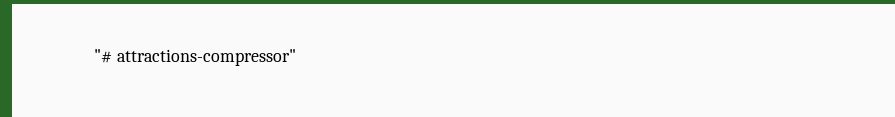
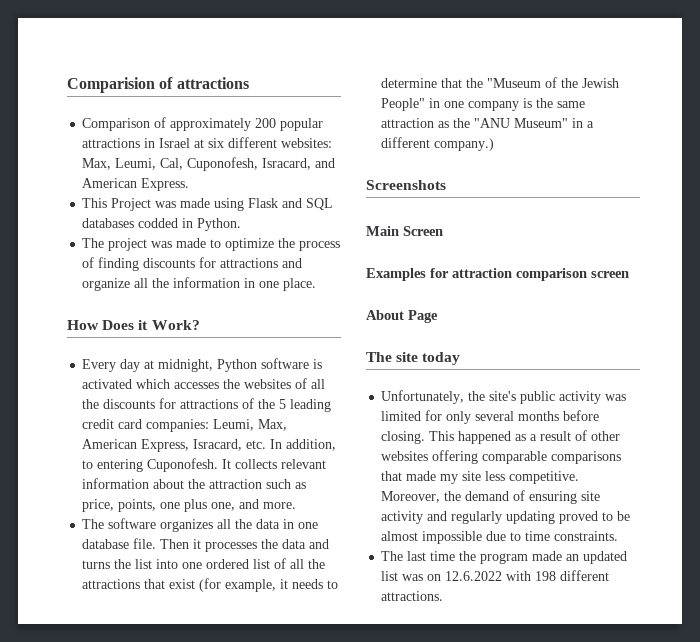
[94,49,296,66] "# attractions-compressor" -> [67,77,249,93] [82,117,324,131] [82,137,333,148] [82,157,336,171] [82,178,190,191] [82,198,334,211] [82,218,242,231] [82,238,341,251] [82,257,303,271] [82,277,317,291] [67,320,200,330] [82,358,323,372] [82,378,326,389] [82,398,332,412] [82,419,288,432] [82,439,337,452] [82,458,327,472] [82,478,307,489] [82,499,297,512] [82,518,319,532] [82,538,330,552] [82,558,326,569] [82,578,339,592] [381,77,620,88] [381,98,586,111] [381,118,595,128] [381,137,495,151] [366,180,446,190] [366,226,443,236] [366,268,629,281] [366,310,438,323] [366,352,461,365] [381,390,627,404] [381,410,600,424] [381,430,621,444] [381,450,622,464] [381,471,580,484] [381,490,601,504] [381,511,631,524] [381,531,619,544] [381,551,628,564] [381,570,610,581] [381,591,444,601] Comparision of attractions // Comparison of approximately 200 popular attractions in Israel at six different websites: Max, Leumi, Cal, Cuponofesh, Isracard, and American Express. // This Project was made using Flask and SQL databases codded in Python. // The project was made to optimize the process of finding discounts for attractions and organize all the information in one place. // How Does it Work? // Every day at midnight, Python software is activated which accesses the websites of all the discounts for attractions of the 5 leading credit card companies: Leumi, Max, American Express, Isracard, etc. In addition, to entering Cuponofesh. It collects relevant information about the attraction such as price, points, one plus one, and more. // The software organizes all the data in one database file. Then it processes the data and turns the list into one ordered list of all the attractions that exist (for example, it needs to determine that the "Museum of the Jewish People" in one company is the same attraction as the "ANU Museum" in a different company.) // Screenshots // Main Screen // Examples for attraction comparison screen // About Page // The site today // Unfortunately, the site's public activity was limited for only several months before closing. This happened as a result of other websites offering comparable comparisons that made my site less competitive. Moreover, the demand of ensuring site activity and regularly updating proved to be almost impossible due to time constraints. // The last time the program made an updated list was on 12.6.2022 with 198 different attractions.

